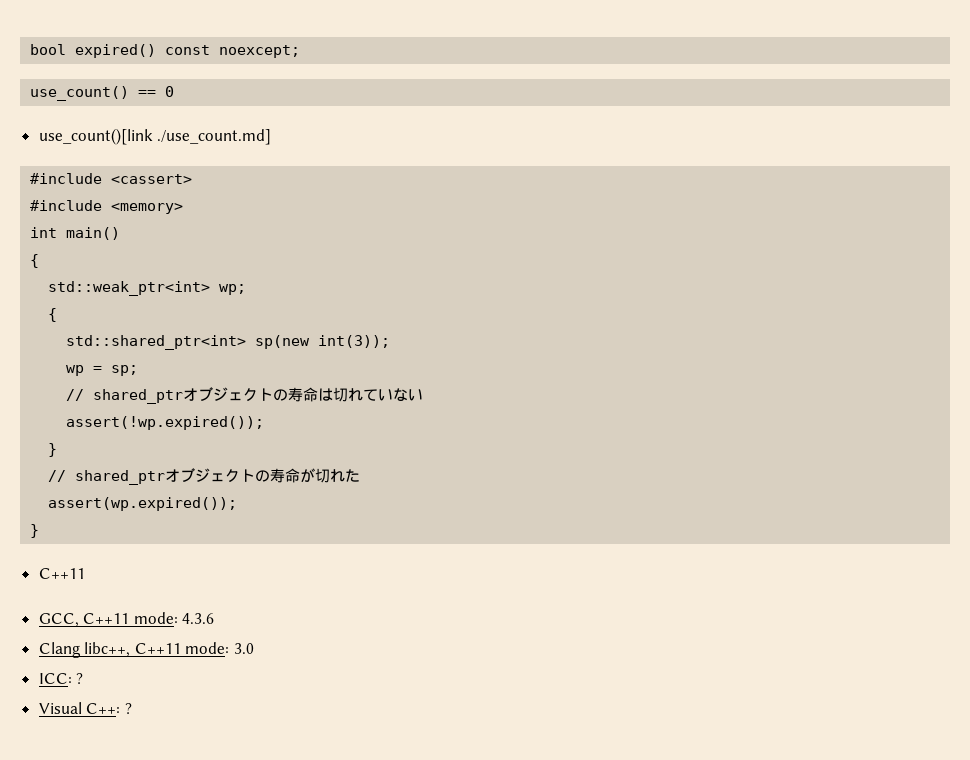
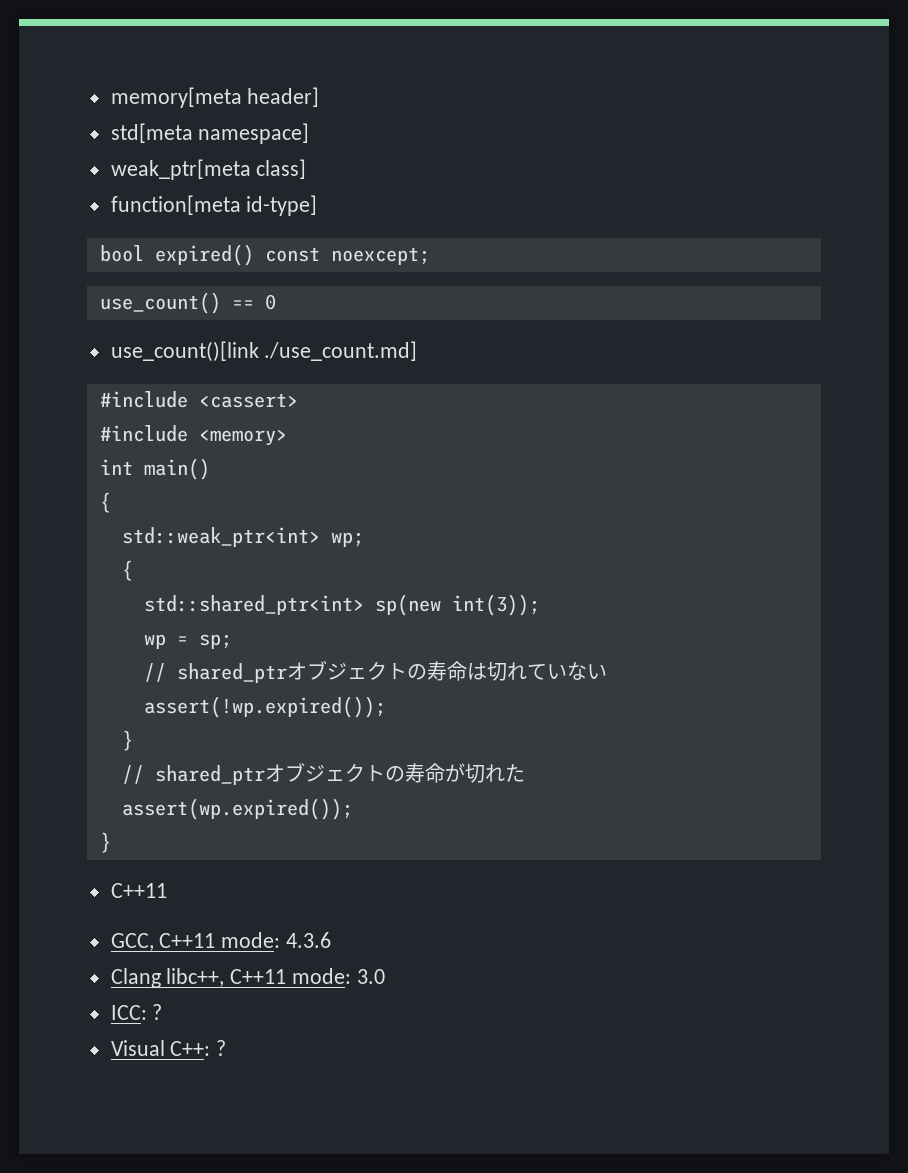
(30, 49) none -> [110,87,320,108] [110,123,310,144] [110,159,307,180] [110,195,318,216] memory[meta header] // std[meta namespace] // weak_ptr[meta class] // function[meta id-type] //

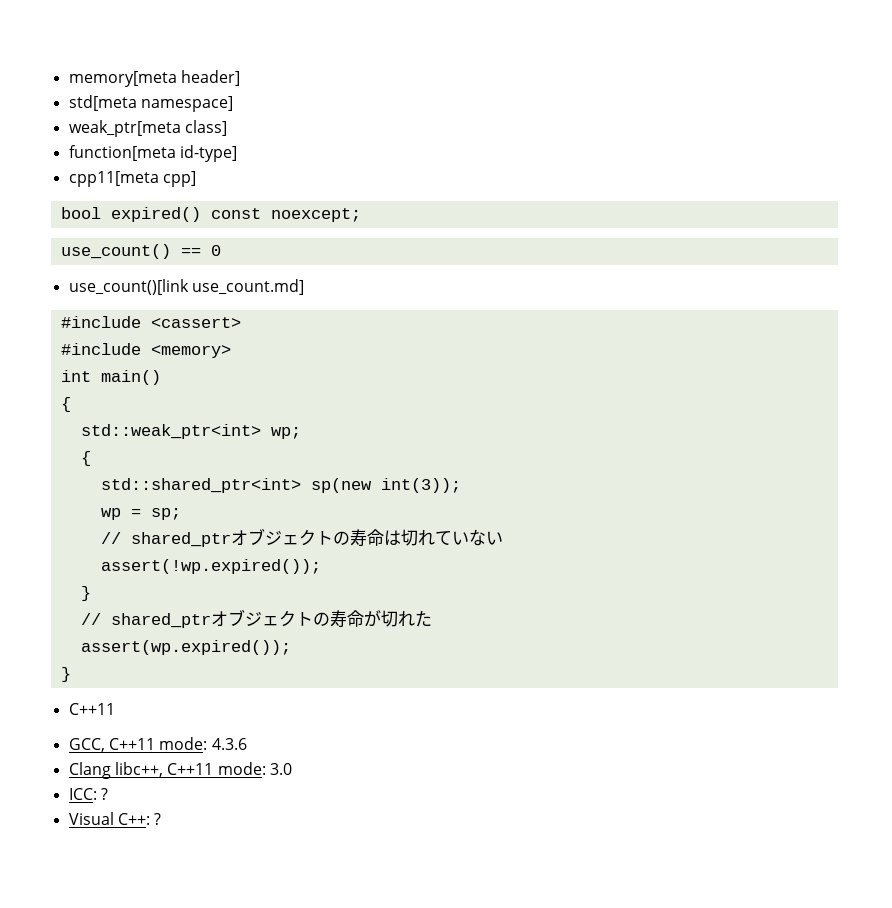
(318, 205) none -> [68,171,196,187] // cpp11[meta cpp]
[264,341,418,361] ./use_count.md] -> [191,279,304,295] use_count.md]

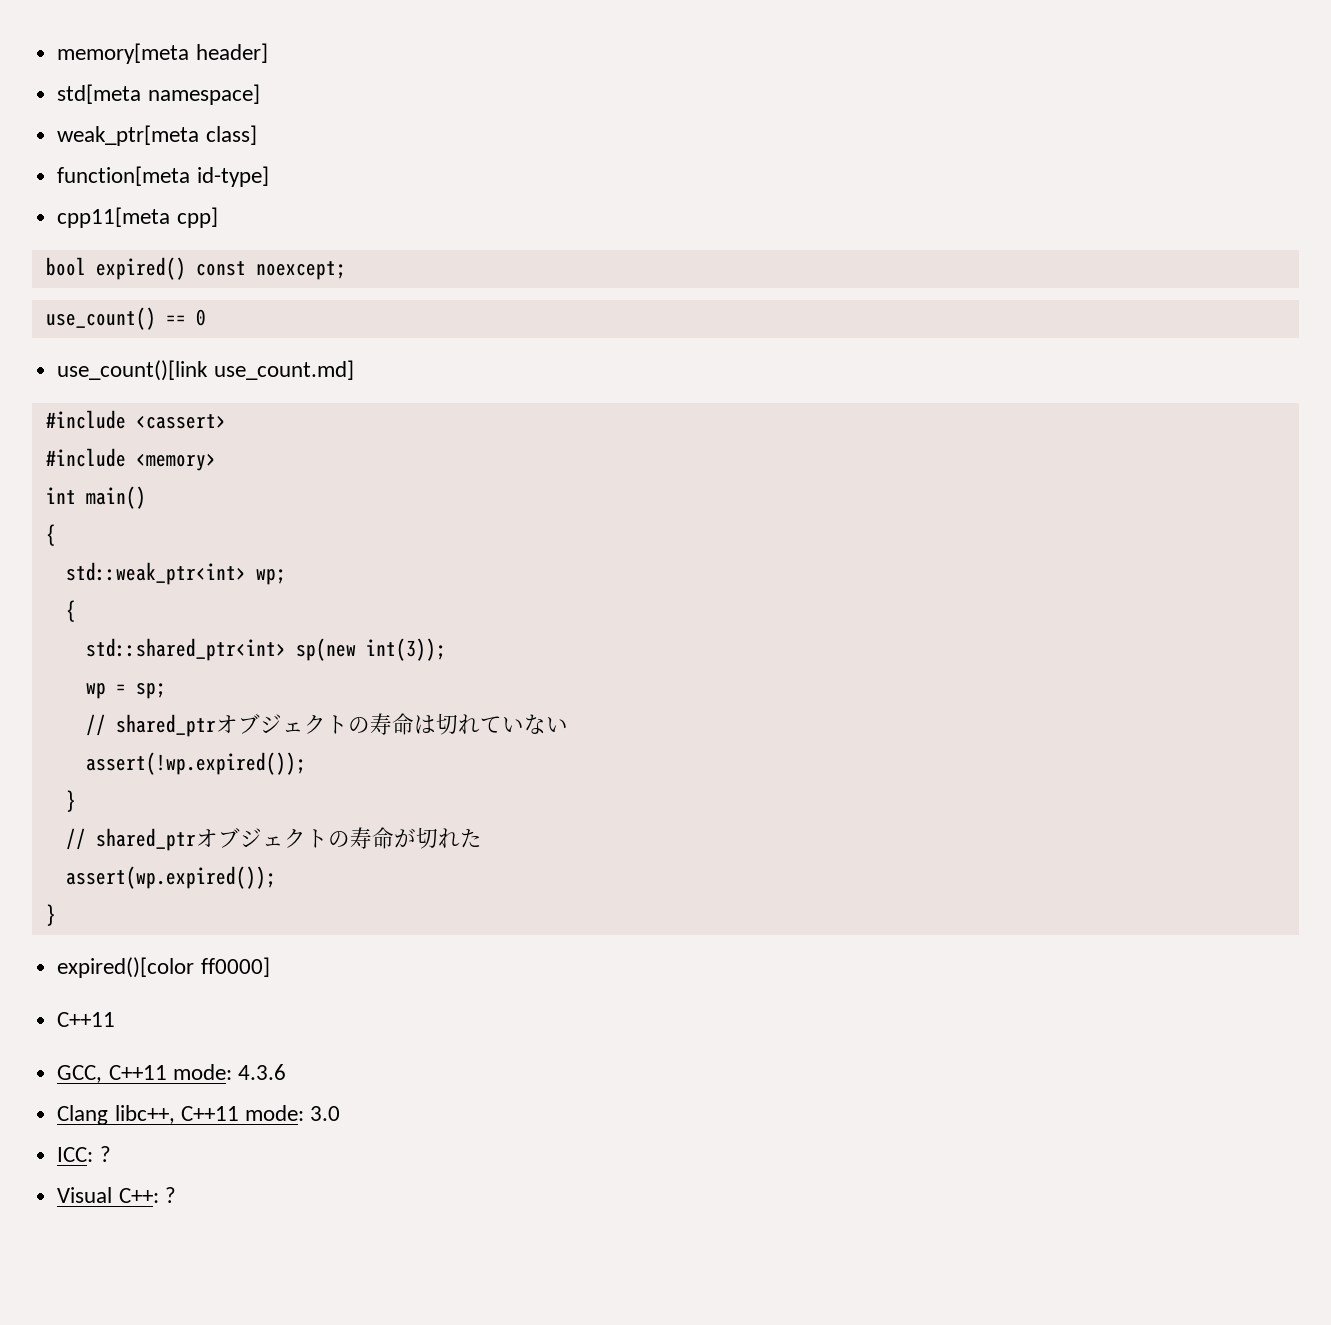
(71, 674) none -> [57,957,270,978] // expired()[color ff0000]

